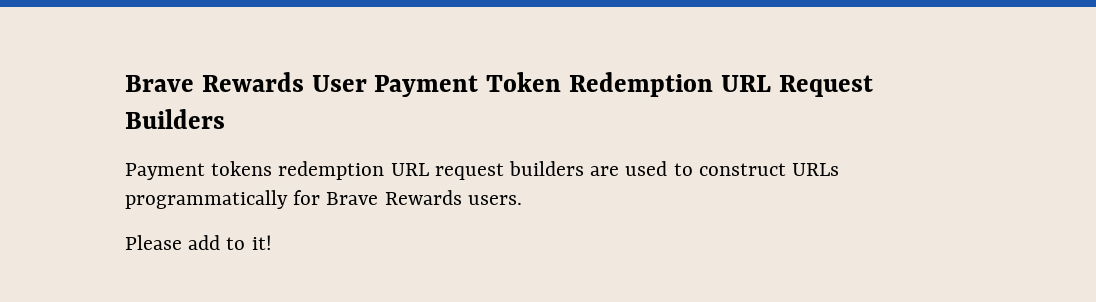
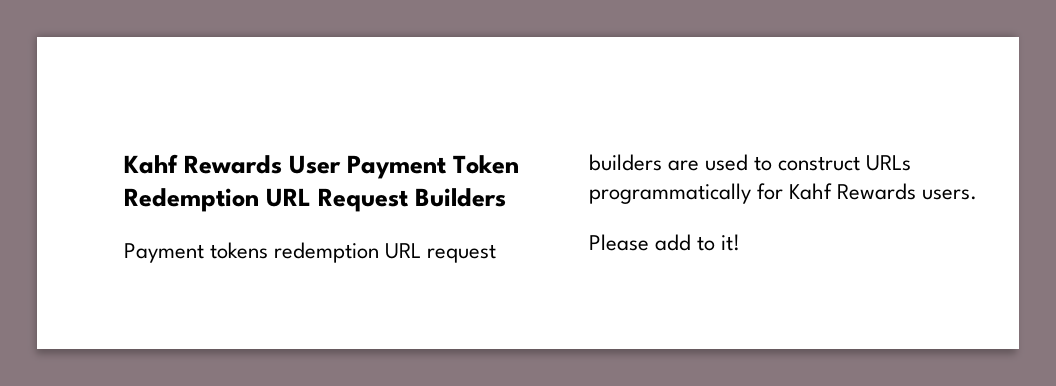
[125,75,194,92] Brave -> [124,154,178,174] Kahf
[326,192,379,205] Brave -> [789,183,833,200] Kahf

